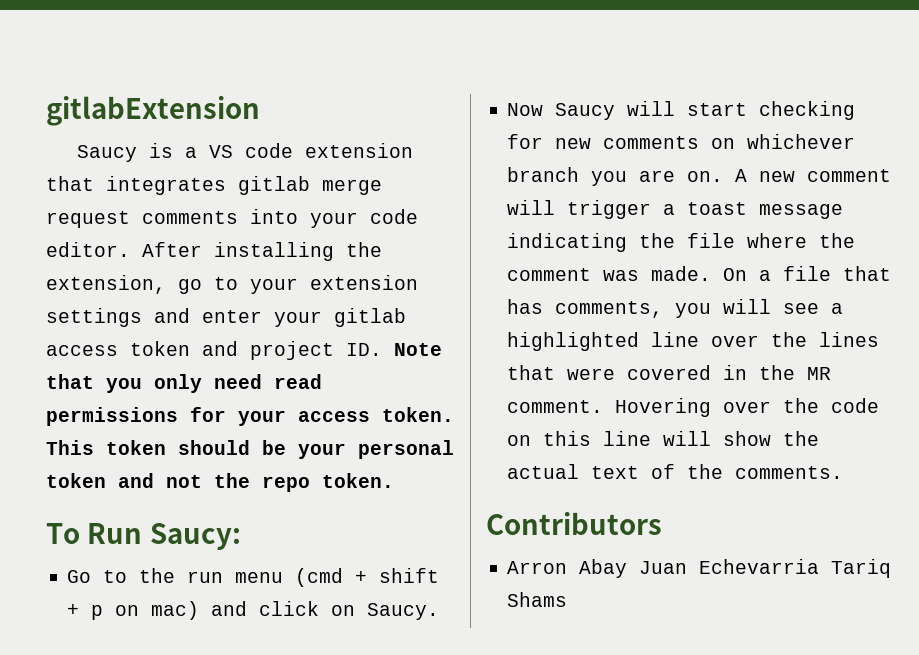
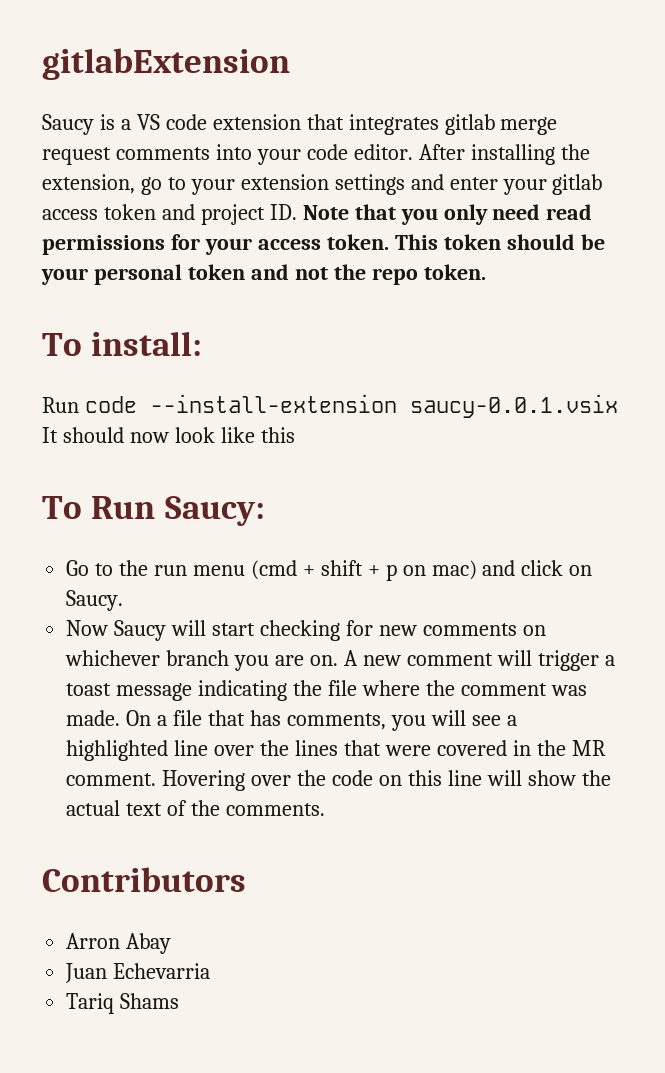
(394, 480) none -> [42,331,203,356] [42,394,618,418] [42,427,295,443] // To install: // Run code --install-extension saucy-0.0.1.vsix It should now look like this
(628, 568) none -> (172, 943) //
(820, 566) none -> (211, 971) //

